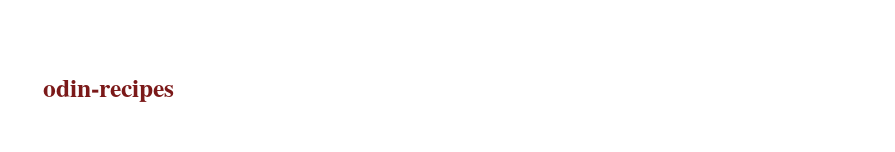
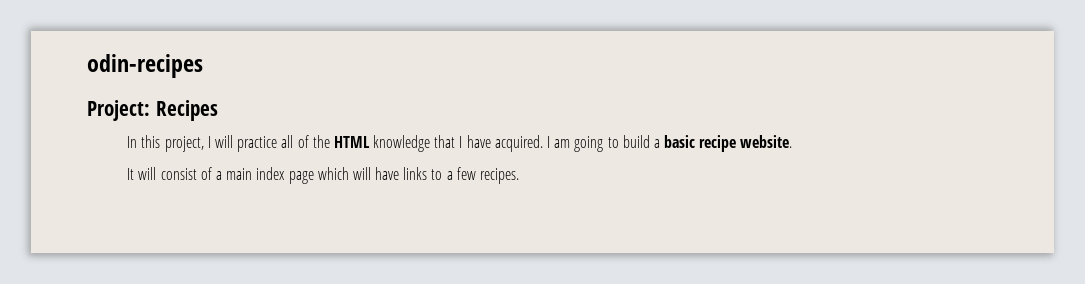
(174, 91) none -> [87,100,218,121] [127,135,793,152] [127,167,520,184] // Project: Recipes // In this project, I will practice all of the HTML knowledge that I have acquired. I am going to build a basic recipe website. // It will consist of a main index page which will have links to a few recipes.

